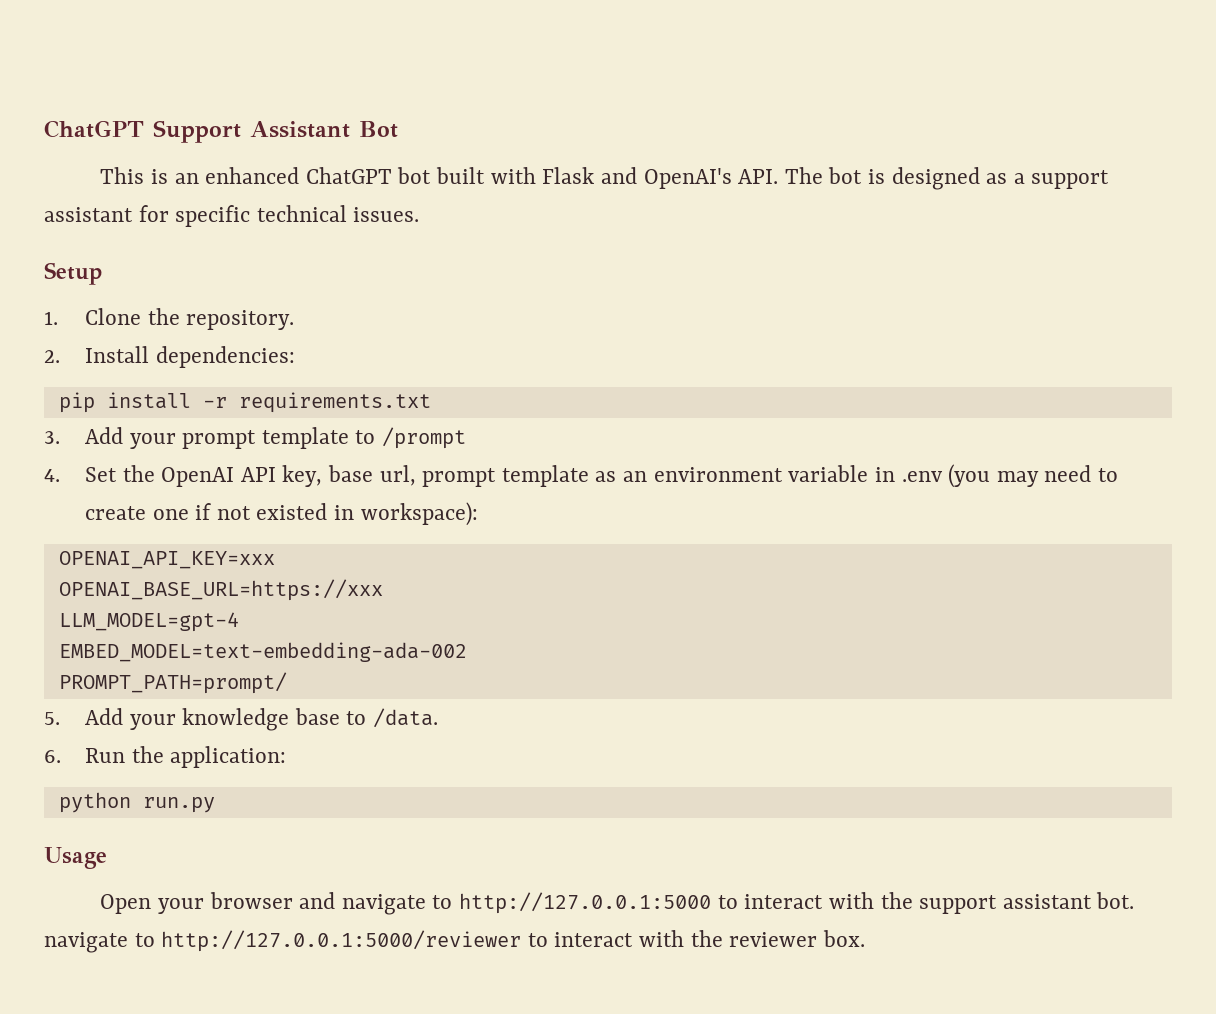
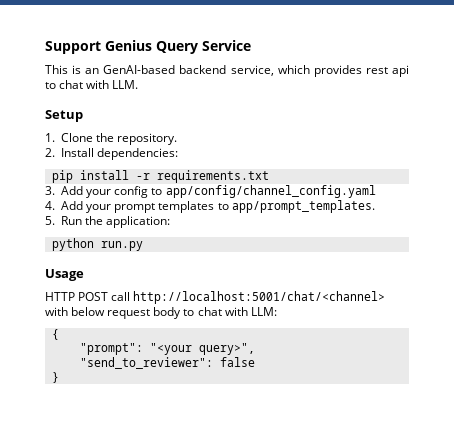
[44,120,398,143] ChatGPT Support Assistant Bot -> [45,40,251,54] Support Genius Query Service
[205,167,1110,190] [44,205,420,227] enhanced ChatGPT bot built with Flask and OpenAI's API. The bot is designed as a support assistant for specific technical issues. -> [103,65,409,77] [45,80,139,89] GenAI-based backend service, which provides rest api to chat with LLM.
[182,427,466,449] [44,464,1118,488] [84,502,478,526] [58,551,275,569] [58,579,383,601] [58,612,239,632] [58,642,467,662] [58,672,287,694] [44,708,438,731] [44,750,61,763] prompt template to /prompt // 4. Set the OpenAI API key, base url, prompt template as an environment variable in .env (you may need to create one if not existed in workspace): // OPENAI_API_KEY=xxx // OPENAI_BASE_URL=https://xxx // LLM_MODEL=gpt-4 // EMBED_MODEL=text-embedding-ada-002 // PROMPT_PATH=prompt/ // 5. Add your knowledge base to /data. // 6. -> [114,185,376,198] [45,200,375,213] [45,216,55,225] config to app/config/channel_config.yaml // 4. Add your prompt templates to app/prompt_templates. // 5.
[100,892,1135,915] [44,930,865,953] Open your browser and navigate to http://127.0.0.1:5000 to interact with the support assistant bot. navigate to http://127.0.0.1:5000/reviewer to interact with the reviewer box. -> [45,291,386,304] [45,307,277,319] [51,329,59,340] [79,343,255,355] [79,357,255,369] [51,372,59,383] HTTP POST call http://localhost:5001/chat/<channel> with below request body to chat with LLM: // { // "prompt": "<your query>", // "send_to_reviewer": false // }

